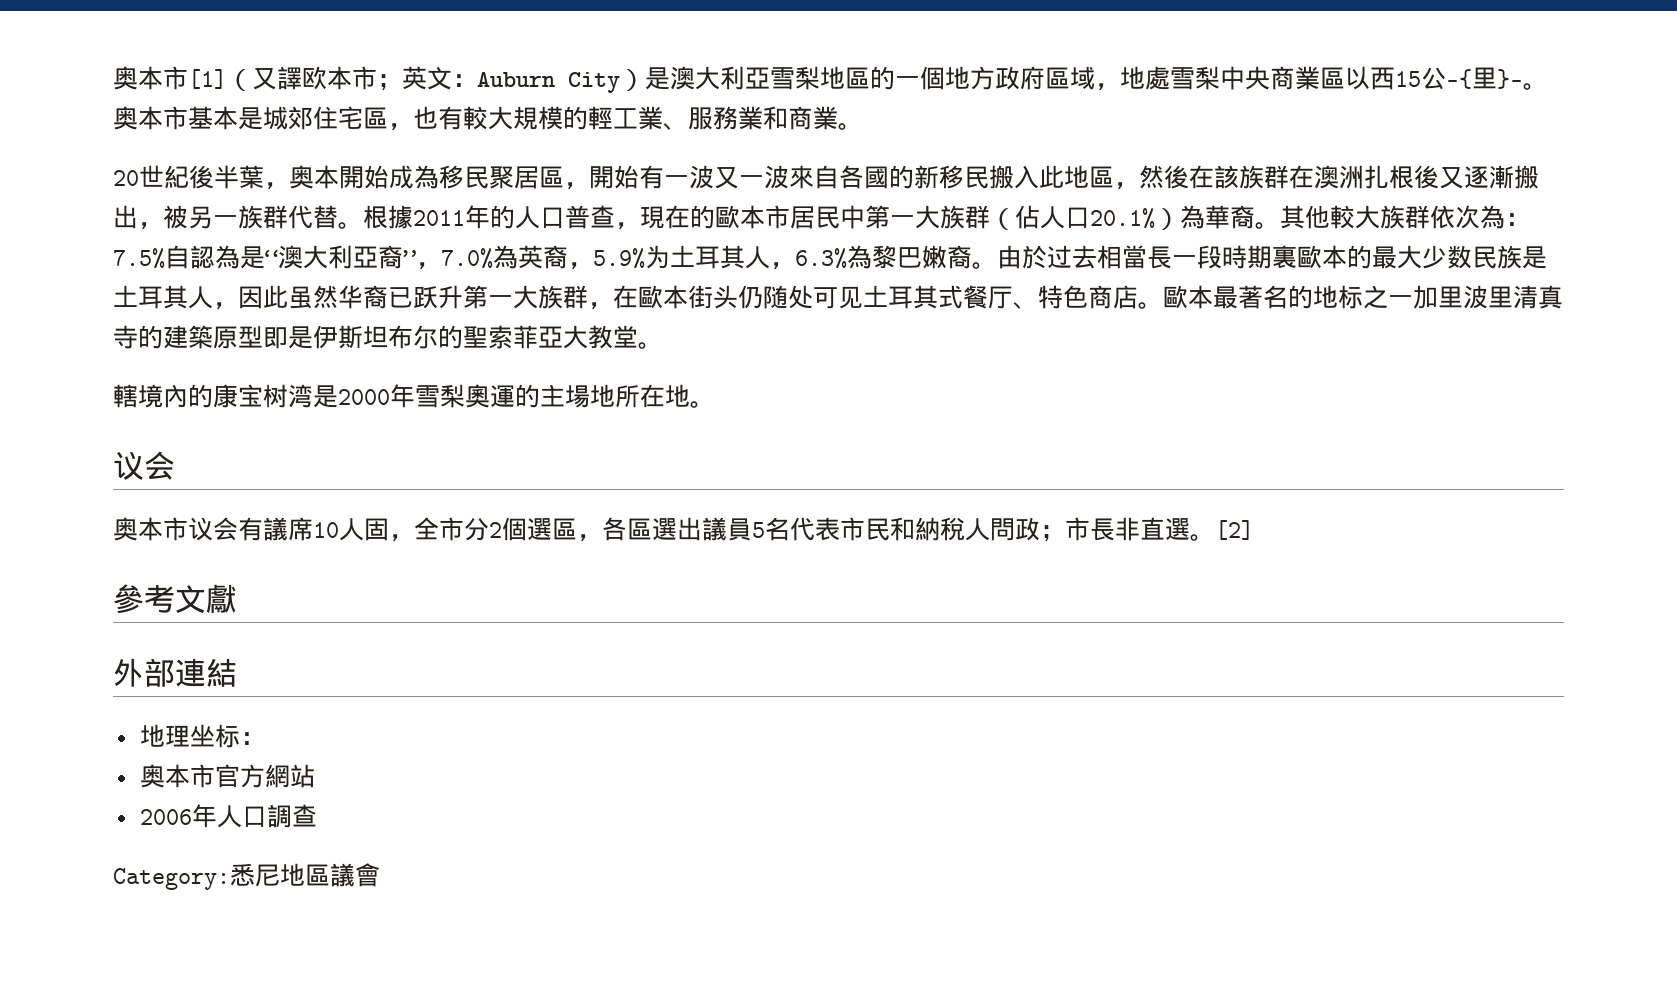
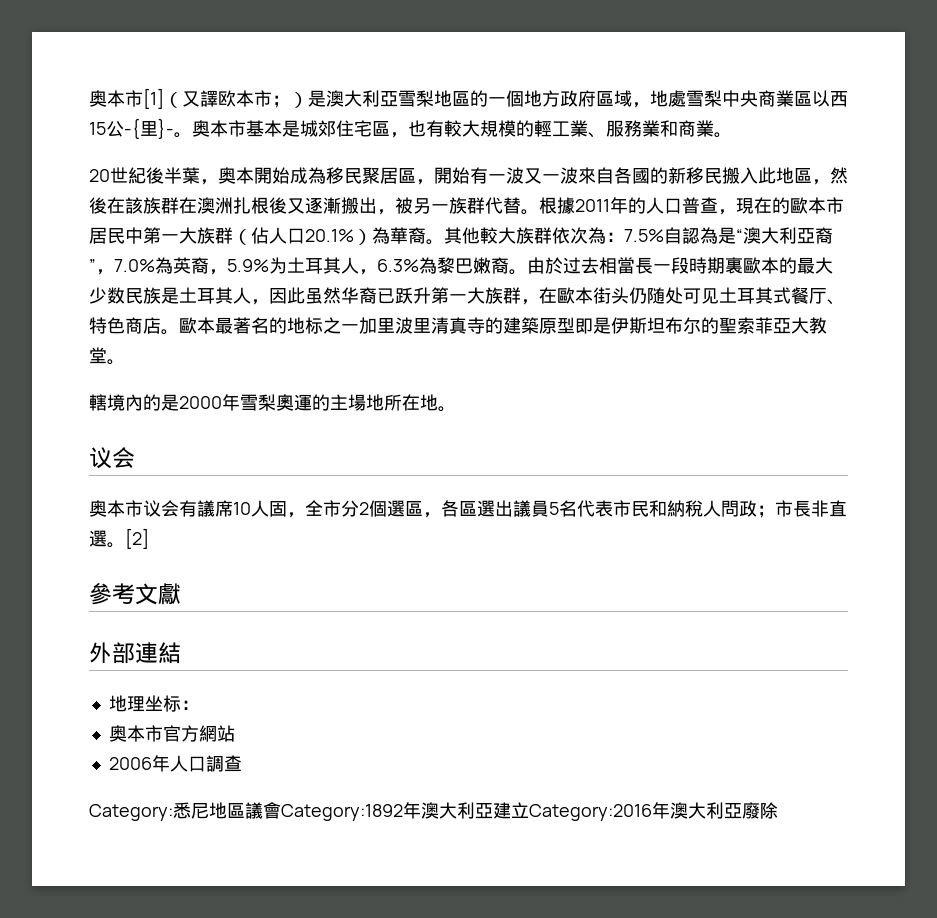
[402,66,620,93] 英文：Auburn City -> (290, 101) none
[213,384,313,408] 康宝树湾 -> (161, 402) none
(380, 875) none -> [281,802,778,821] Category:1892年澳大利亞建立Category:2016年澳大利亞廢除

